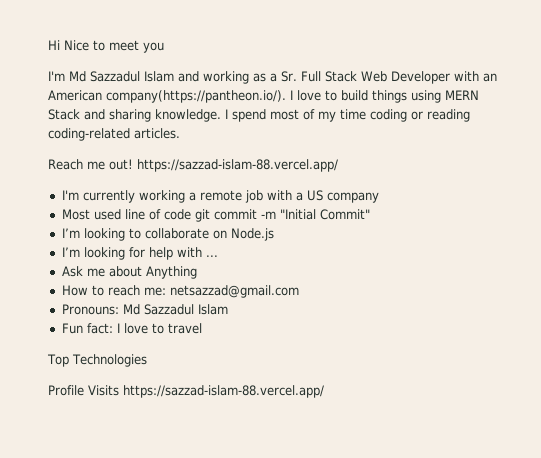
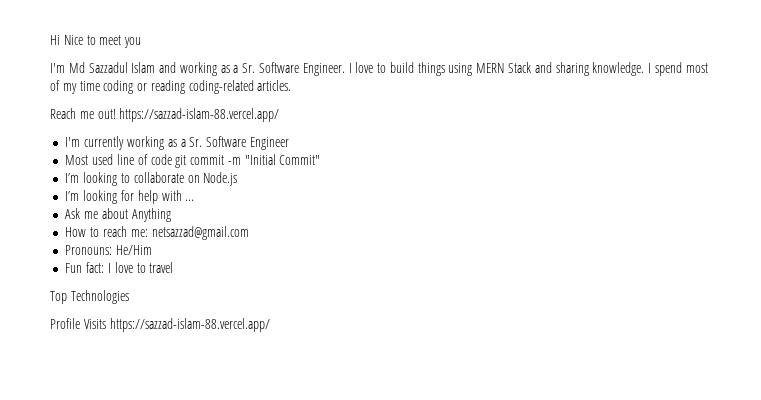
[300,71,497,84] [48,90,286,103] Full Stack Web Developer with an American company(https://pantheon.io/). -> [259,62,345,76] Software Engineer.
[188,190,379,203] a remote job with a US company -> [167,136,289,150] as a Sr. Software Engineer
[122,304,228,315] Md Sazzadul Islam -> [116,245,153,255] He/Him

